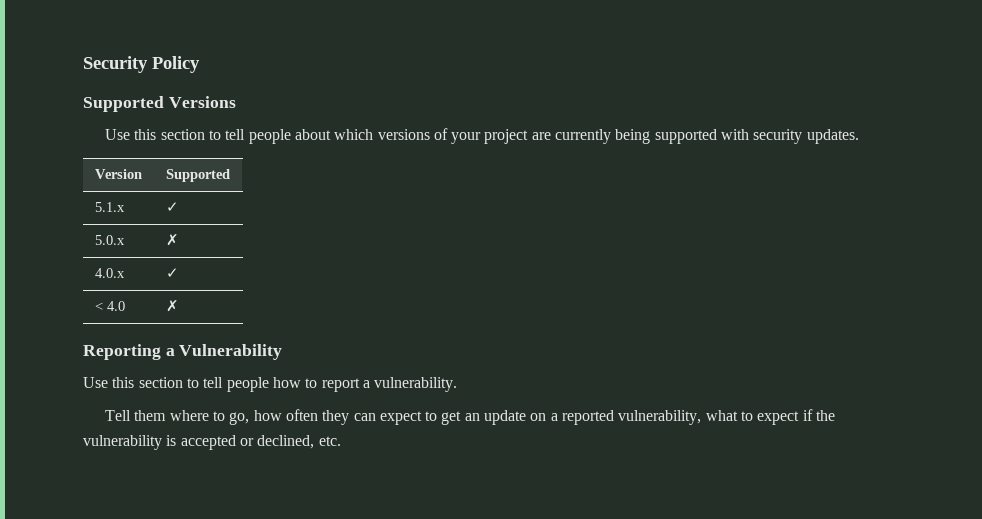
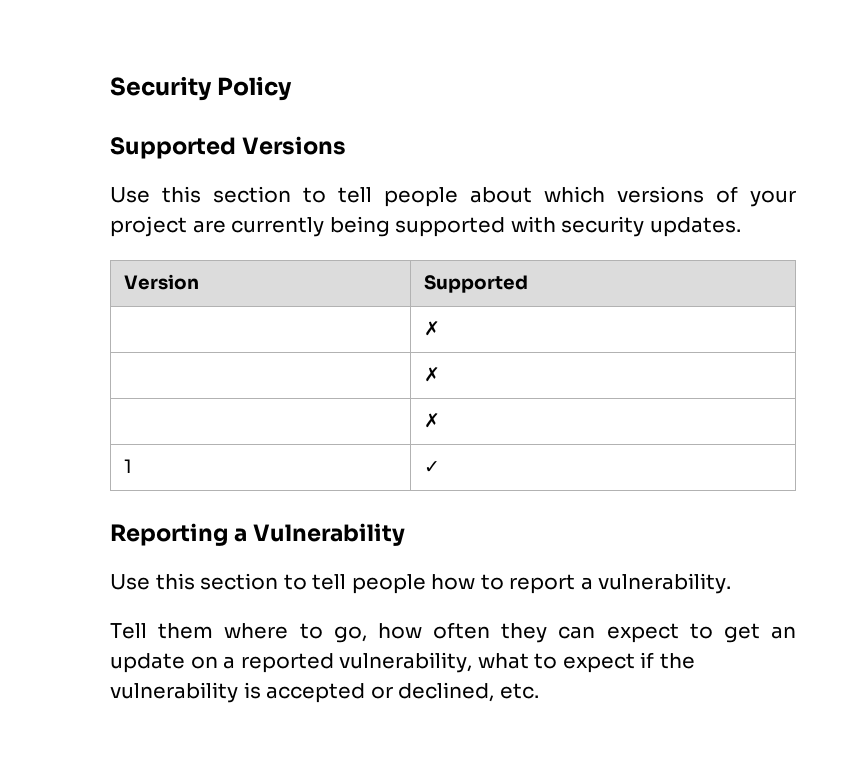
[94,202,125,212] [165,202,179,212] [94,235,125,245] [165,234,179,246] [94,268,125,278] [165,268,179,278] [94,301,125,311] [165,300,179,312] 5.1.x | ✓ // 5.0.x | ✗ // 4.0.x | ✓ // < 4.0 | ✗ -> [423,321,440,336] [423,367,440,382] [423,413,440,428] [123,459,132,473] [423,461,440,473] | ✗ // | ✗ // | ✗ // 1 | ✓

